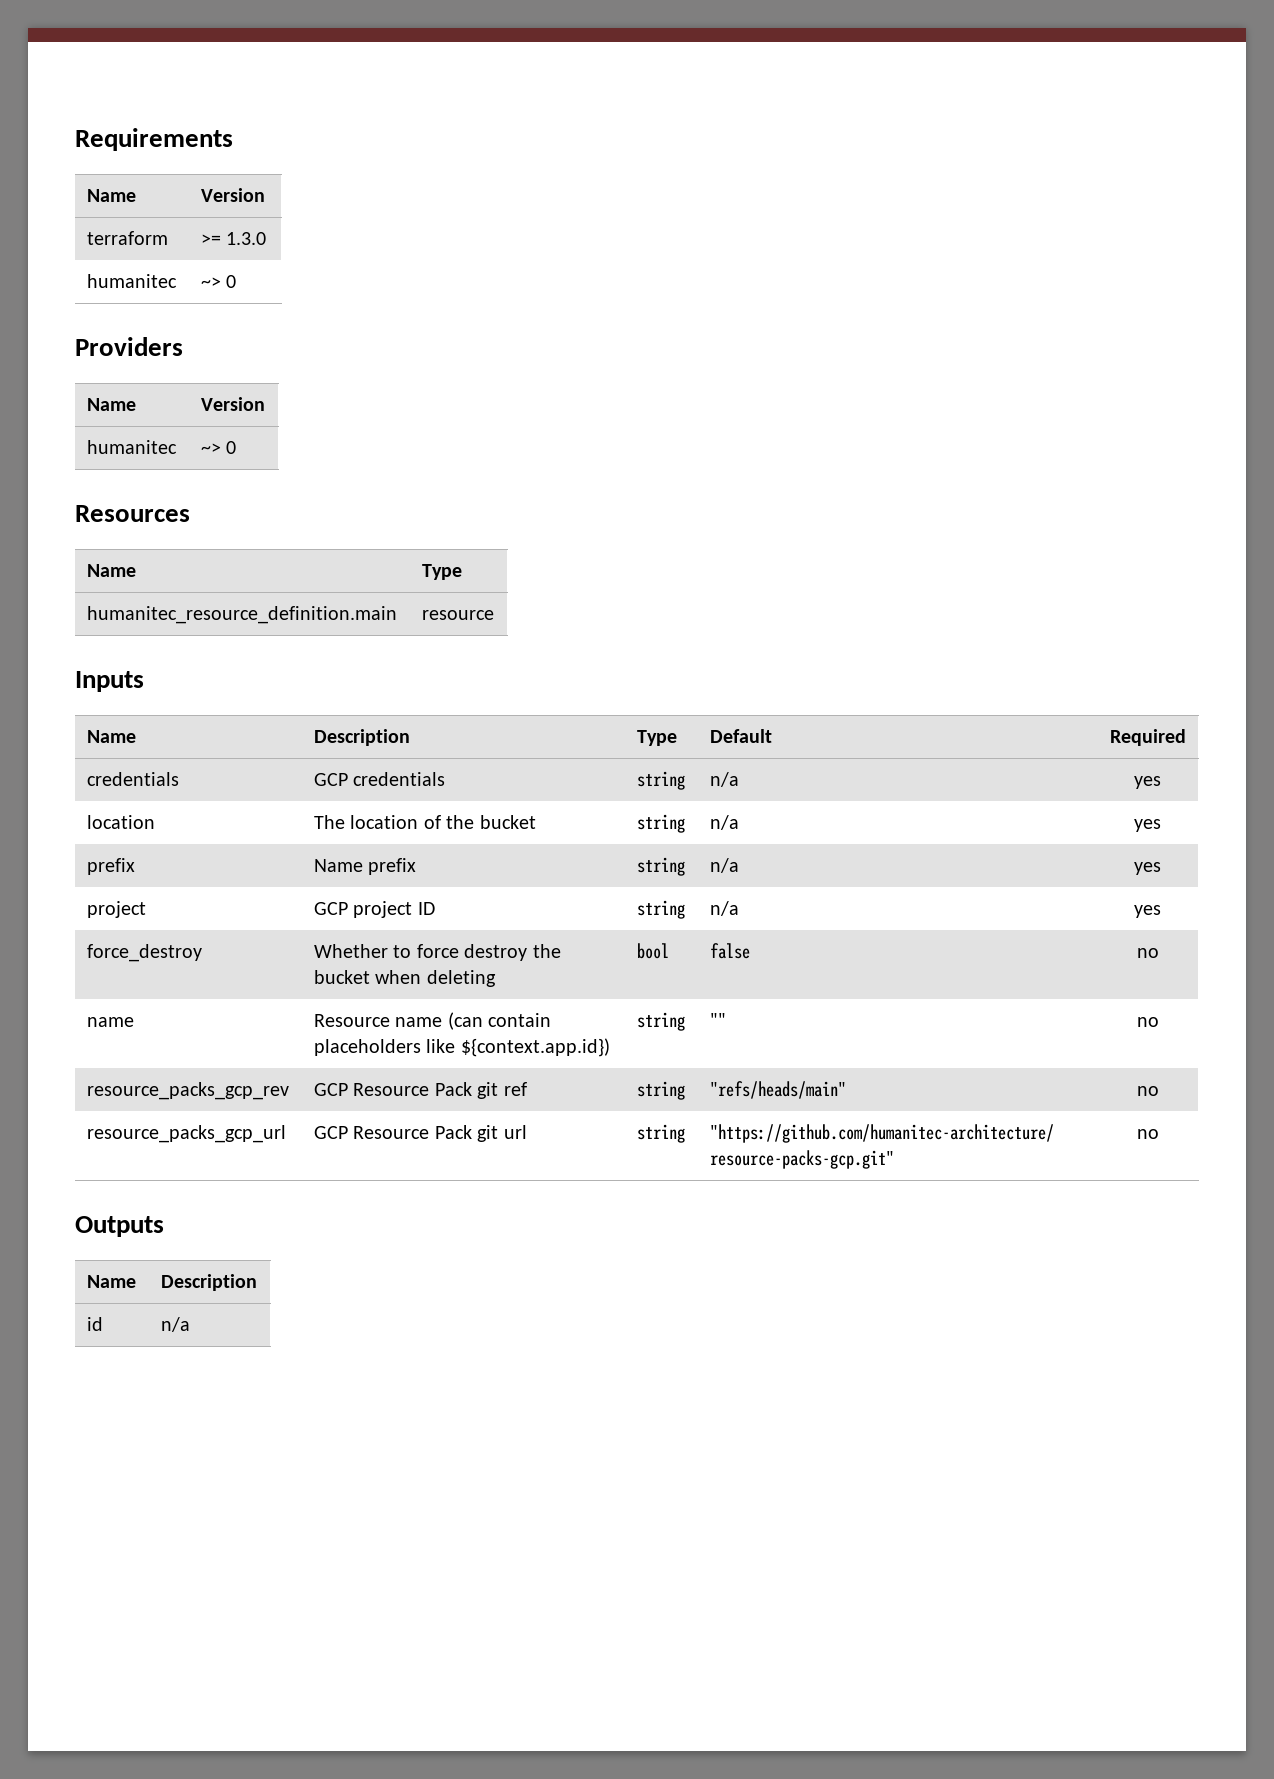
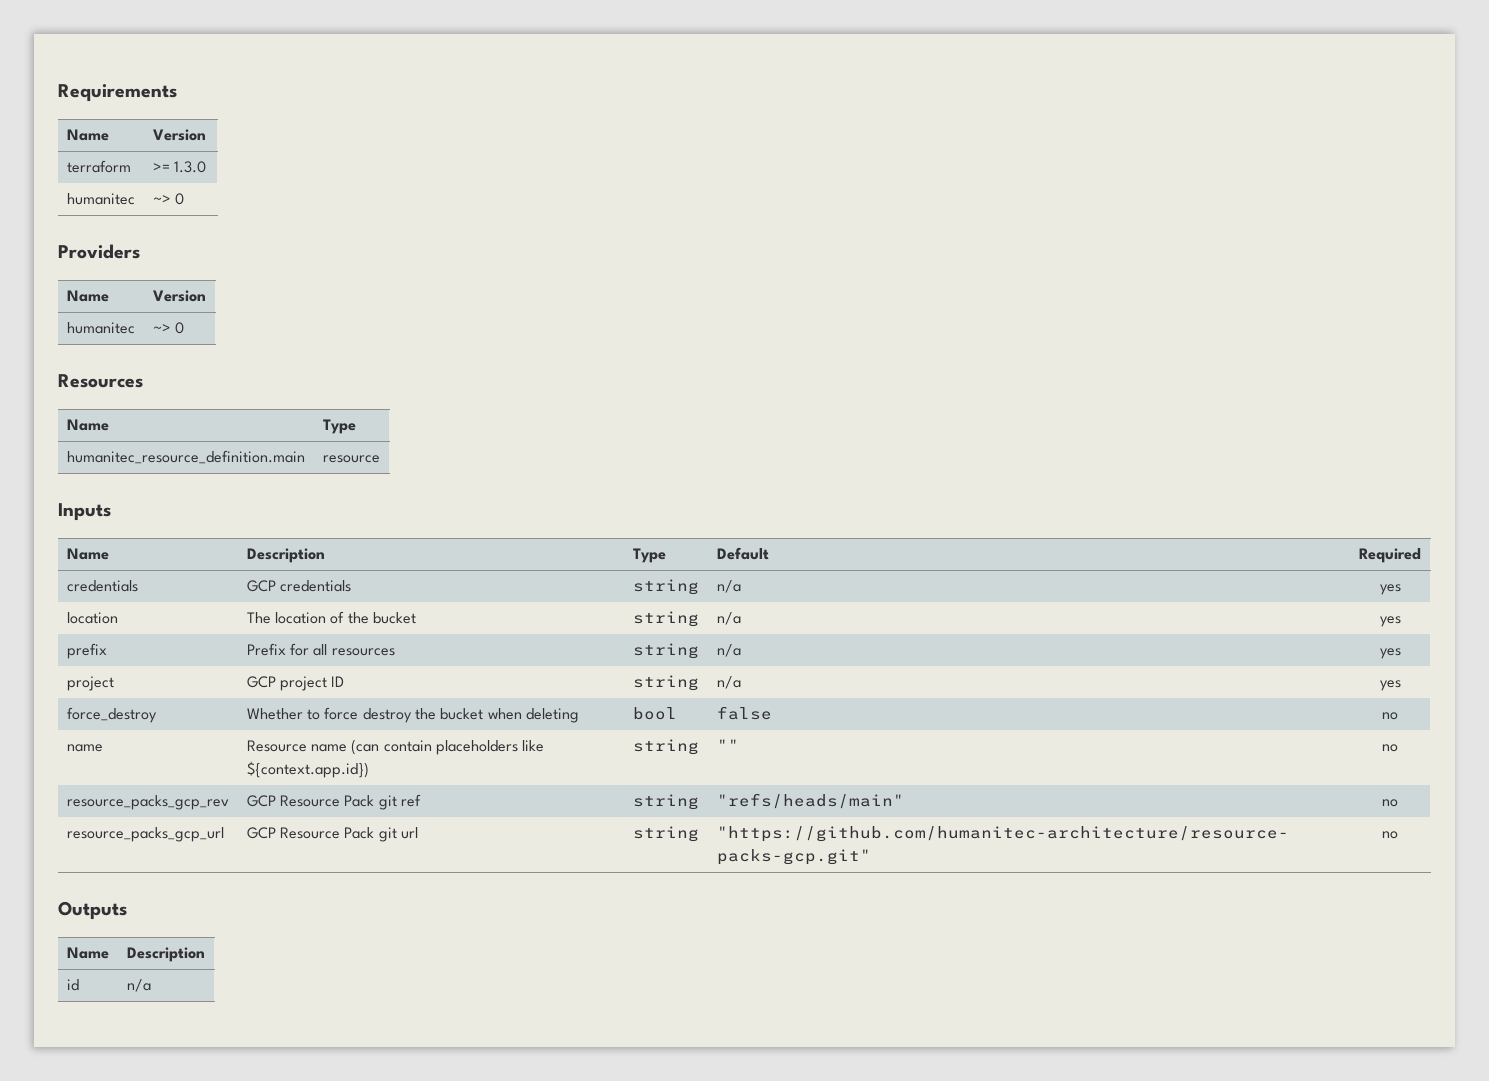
[314,858,417,875] Name prefix -> [246,643,395,656] Prefix for all resources

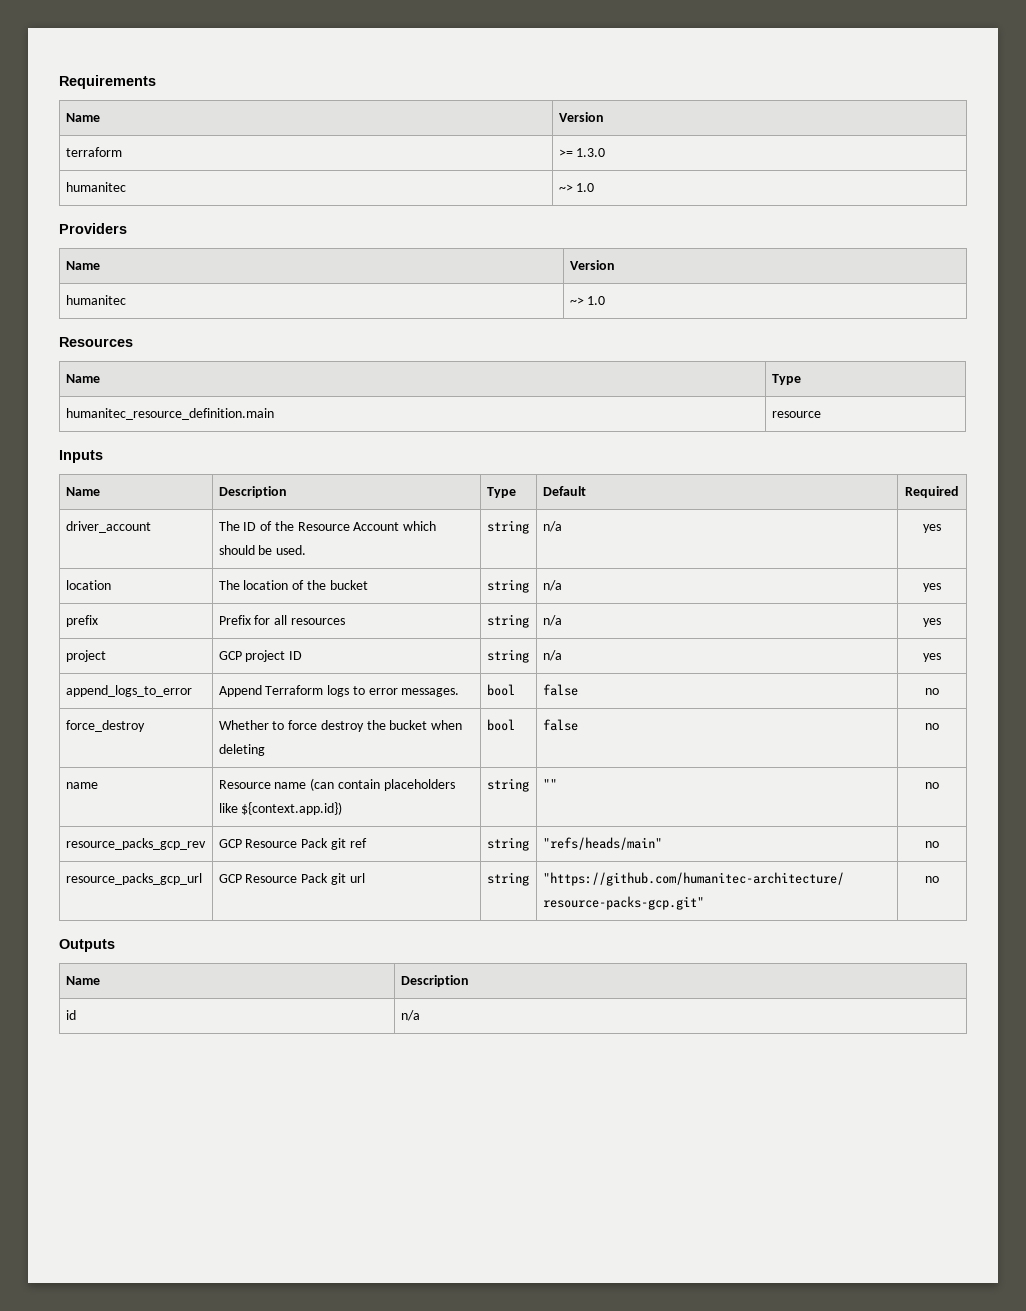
[174,193,184,205] 0 -> [576,183,595,192] 1.0
[174,322,184,334] 0 -> [587,296,606,305] 1.0
[66,580,138,592] [246,580,351,592] credentials | GCP credentials -> [65,521,151,533] [218,521,437,531] [218,545,307,555] driver_account | The ID of the Resource Account which should be used.
(1401, 685) none -> [65,685,192,697] [218,685,460,697] [486,684,515,696] [542,684,578,696] [925,688,939,695] // append_logs_to_error | Append Terraform logs to error messages. | bool | false | no

